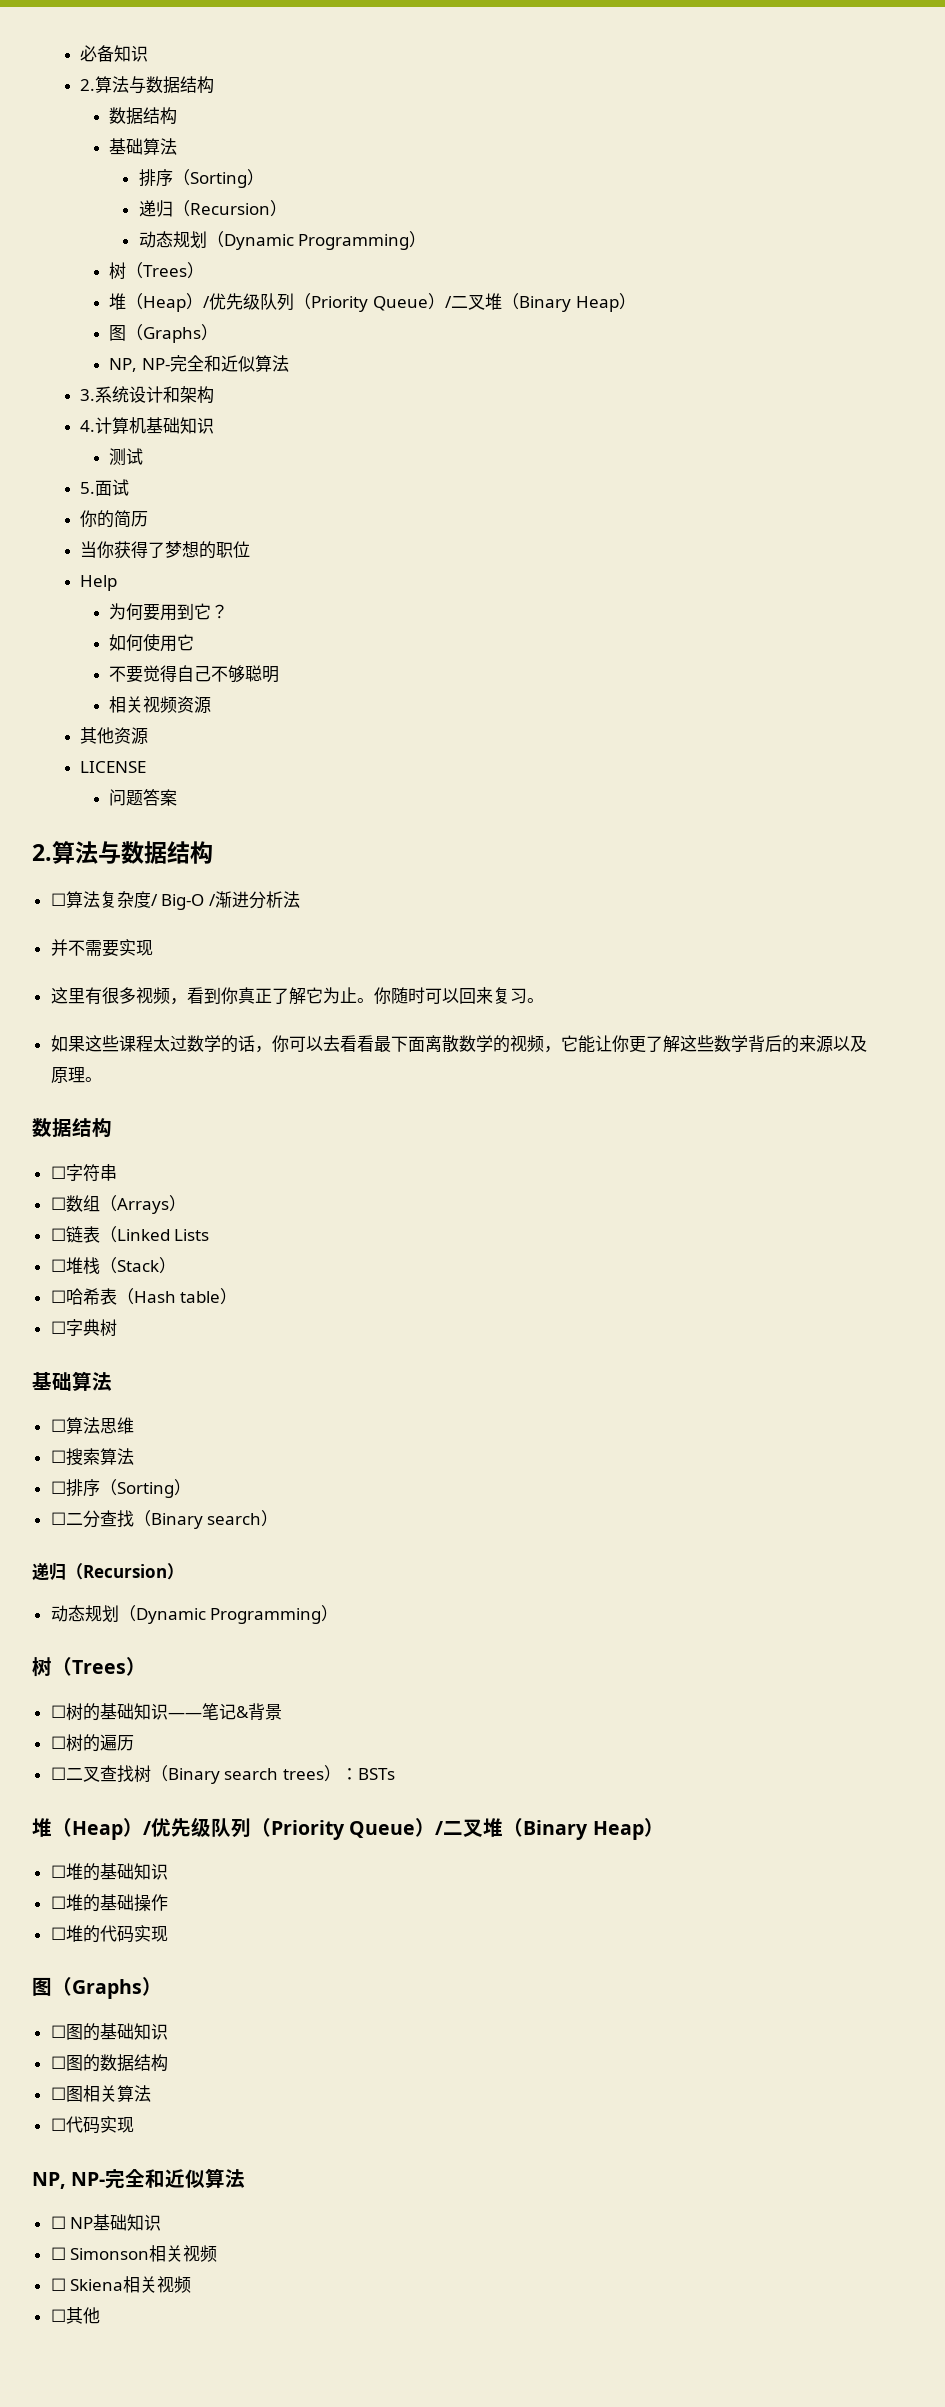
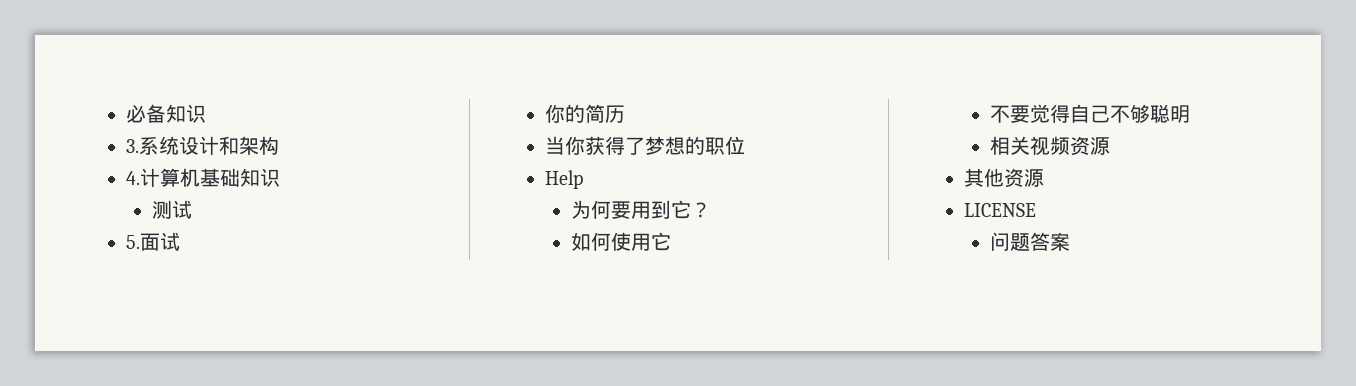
[80,76,215,94] [109,107,178,125] [109,138,178,155] [138,169,264,188] [138,200,287,217] [138,231,427,250] [109,262,205,280] [109,293,636,312] [109,324,219,343] [109,355,290,372] // 2.算法与数据结构 // 数据结构 // 基础算法 // 排序（Sorting） // 递归（Recursion） // 动态规划（Dynamic Programming） // 树（Trees） // 堆（Heap）/优先级队列（Priority Queue）/二叉堆（Binary Heap） // 图（Graphs） // NP, NP-完全和近似算法 -> (206, 113) none
[32,841,213,864] [50,891,300,910] [50,939,153,957] [50,987,544,1005] [50,1035,867,1053] [50,1067,102,1083] [32,1118,112,1138] [50,1164,117,1182] [50,1195,186,1214] [50,1226,210,1243] [50,1257,176,1274] [50,1288,238,1305] [50,1319,117,1337] [32,1371,112,1391] [50,1417,134,1434] [50,1448,134,1466] [50,1479,191,1498] [50,1510,279,1529] [32,1562,184,1581] [50,1605,339,1624] [32,1657,146,1677] [50,1703,282,1721] [50,1734,134,1752] [50,1765,395,1784] [32,1817,664,1840] [50,1863,168,1881] [50,1894,168,1912] [50,1925,168,1943] [32,1977,162,1999] [50,2023,168,2041] [50,2054,168,2072] [50,2085,151,2102] [50,2116,134,2134] [32,2168,246,2189] [50,2214,162,2231] [50,2245,218,2262] [50,2276,192,2293] [50,2307,100,2324] // 2.算法与数据结构 // ☐算法复杂度/ Big-O /渐进分析法 // 并不需要实现 // 这里有很多视频，看到你真正了解它为止。你随时可以回来复习。 // 如果这些课程太过数学的话，你可以去看看最下面离散数学的视频，它能让你更了解这些数学背后的来源以及原理。 // 数据结构 // ☐字符串 // ☐数组（Arrays） // ☐链表（Linked Lists // ☐堆栈（Stack） // ☐哈希表（Hash table） // ☐字典树 // 基础算法 // ☐算法思维 // ☐搜索算法 // ☐排序（Sorting） // ☐二分查找（Binary search） // 递归（Recursion） // 动态规划（Dynamic Programming） // 树（Trees） // ☐树的基础知识——笔记&背景 // ☐树的遍历 // ☐二叉查找树（Binary search trees）：BSTs // 堆（Heap）/优先级队列（Priority Queue）/二叉堆（Binary Heap） // ☐堆的基础知识 // ☐堆的基础操作 // ☐堆的代码实现 // 图（Graphs） // ☐图的基础知识 // ☐图的数据结构 // ☐图相关算法 // ☐代码实现 // NP, NP-完全和近似算法 // ☐ NP基础知识 // ☐ Simonson相关视频 // ☐ Skiena相关视频 // ☐其他 -> (1071, 241) none

